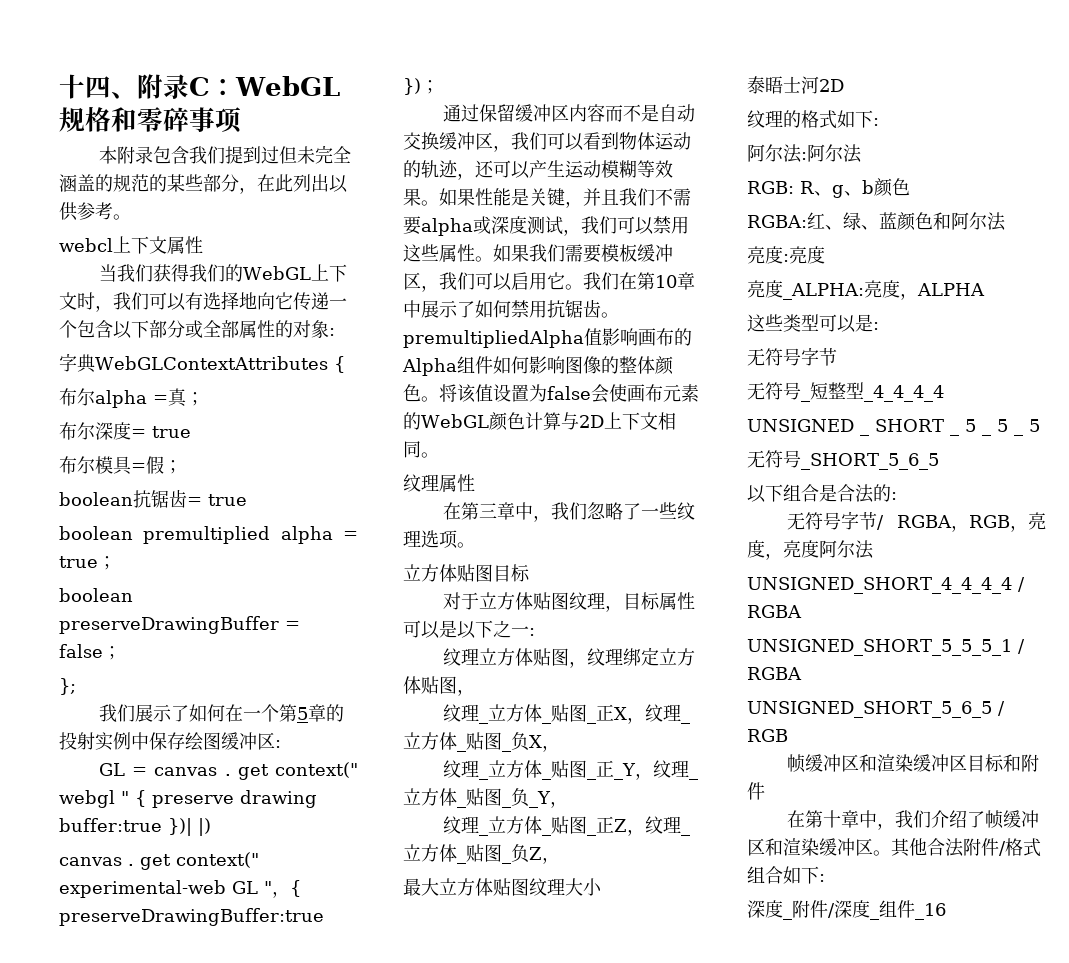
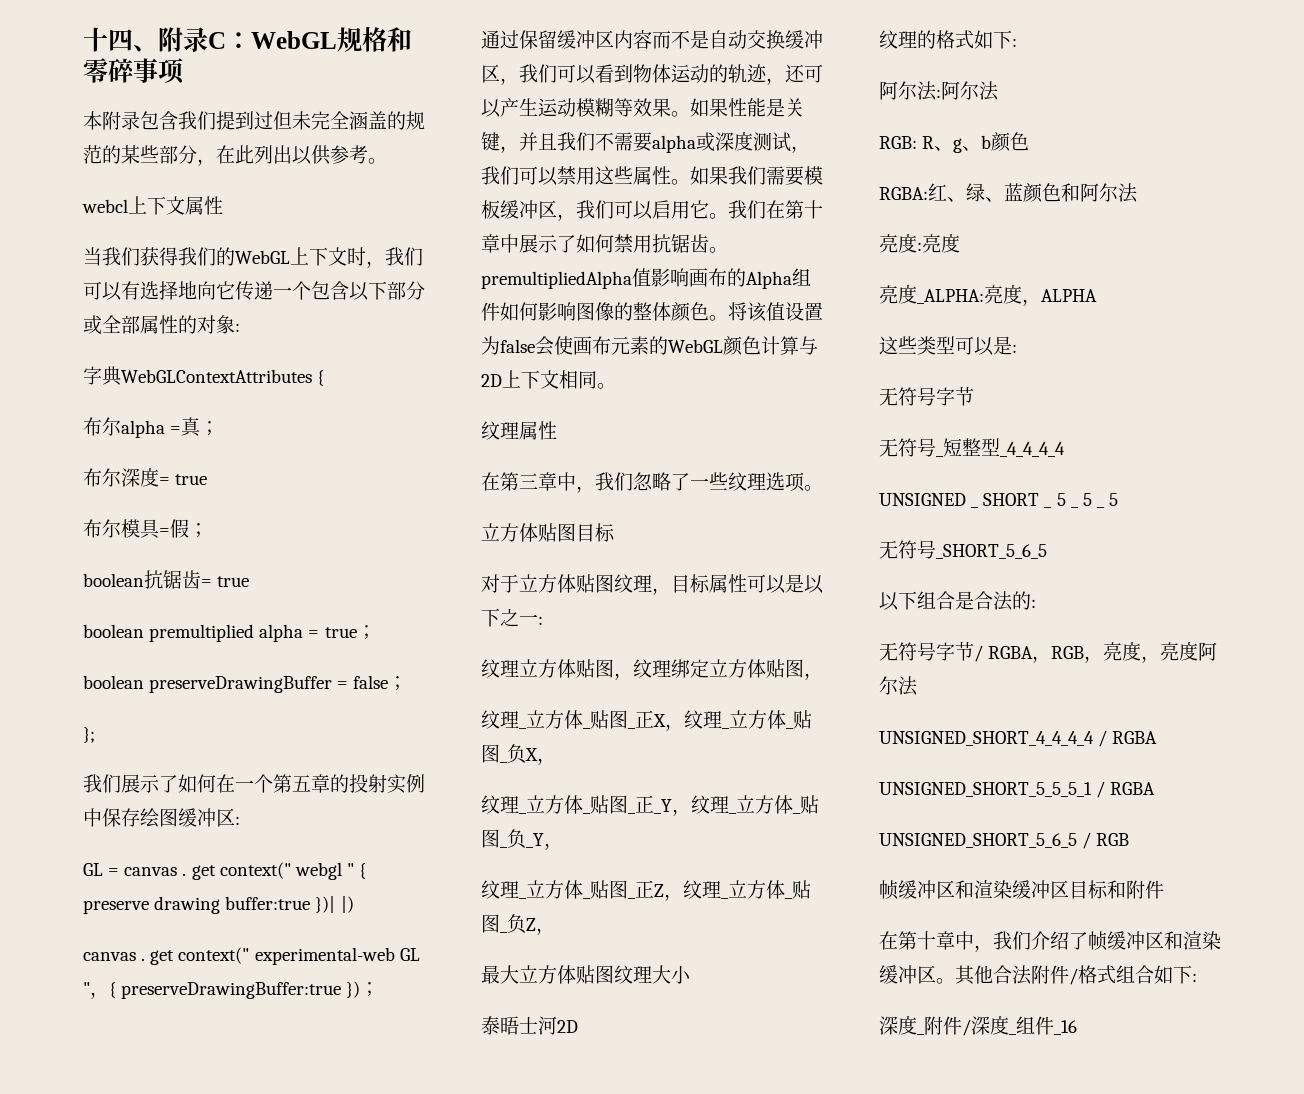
[296,707,308,720] 5 -> [292,775,311,792] 五
[655,275,677,288] 10 -> [804,200,823,219] 十

